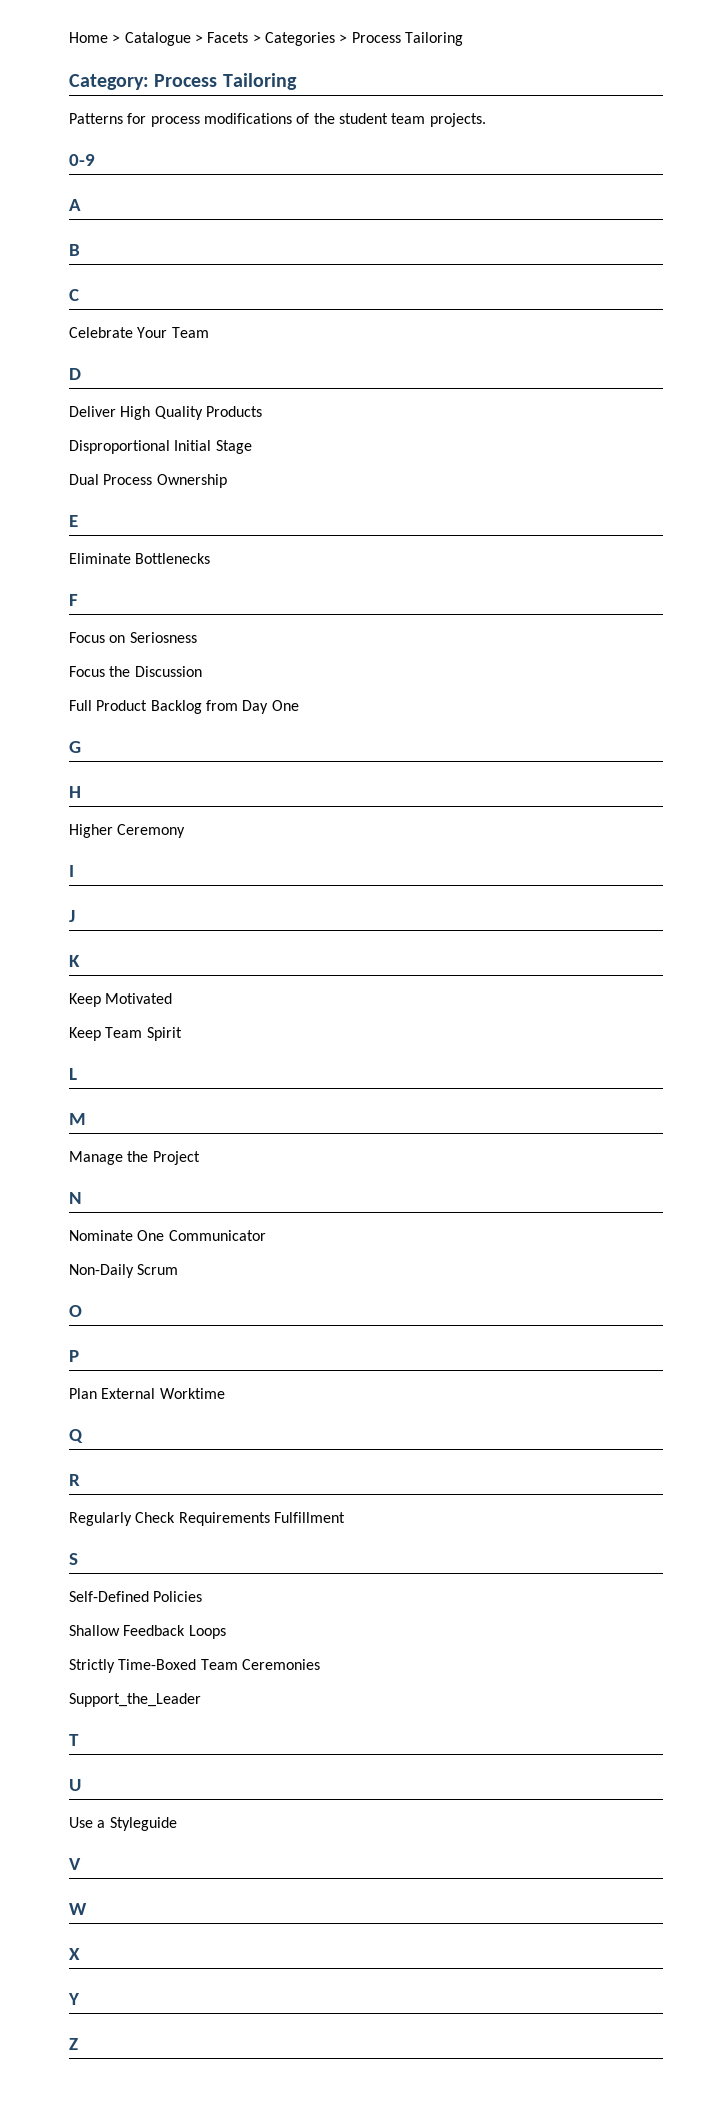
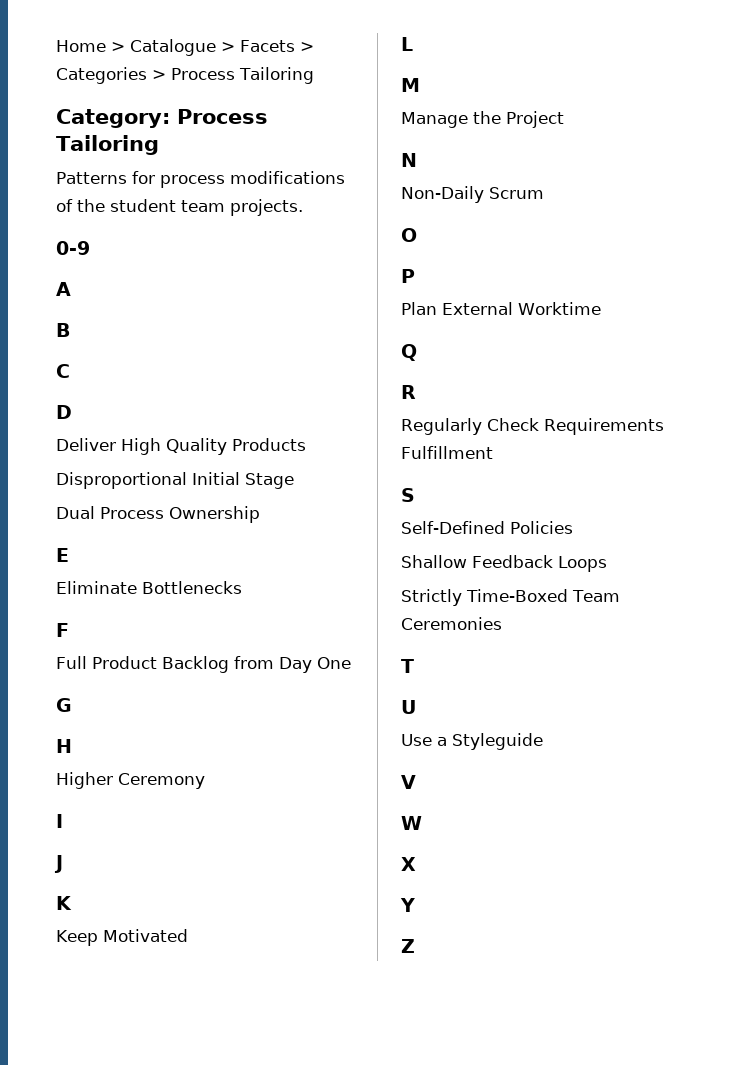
[69,327,209,338] // Celebrate Your Team -> (70, 371) none
[69,632,197,643] [69,666,202,677] // Focus on Seriosness // Focus the Discussion -> (69, 630) none
[69,1027,182,1041] // Keep Team Spirit -> (188, 935) none
[69,1230,266,1241] // Nominate One Communicator -> (417, 160) none
[69,1693,201,1707] // Support_the_Leader -> (502, 623) none

